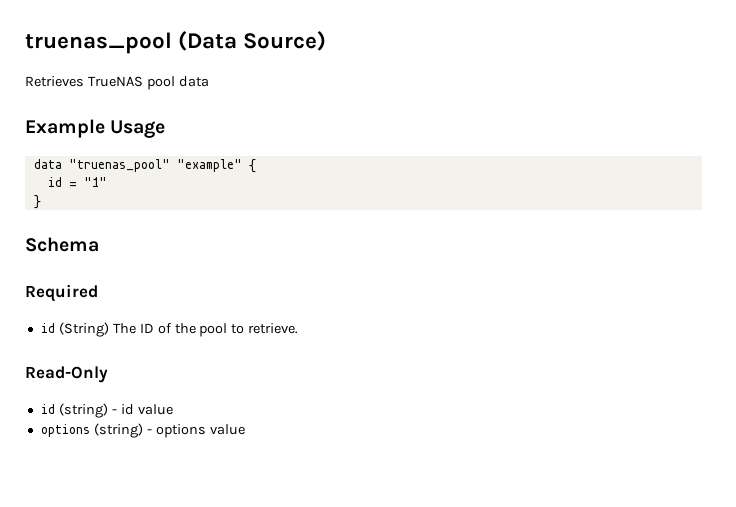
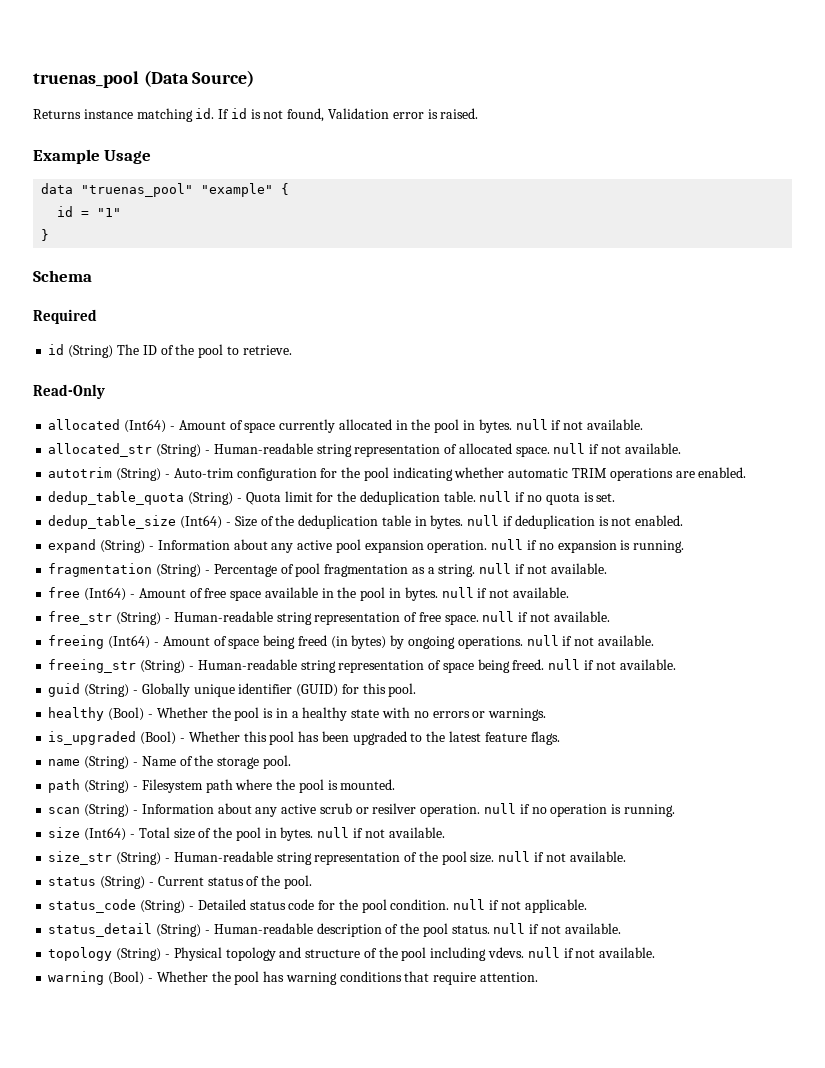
[25,76,209,90] Retrieves TrueNAS pool data -> [33,108,479,122] Returns instance matching id. If id is not found, Validation error is raised.
[40,403,173,418] [40,423,245,438] id (string) - id value // options (string) - options value -> [48,419,643,433] [48,443,681,457] [48,467,747,481] [48,491,616,505] [48,515,684,529] [48,539,685,553] [48,563,607,577] [48,587,569,601] [48,611,610,625] [48,635,654,649] [48,659,676,673] [48,683,417,697] [48,707,547,721] [48,731,560,745] [48,755,291,769] [48,779,396,793] [48,803,675,817] [48,827,445,841] [48,851,626,865] [48,875,312,889] [48,899,587,913] [48,923,621,937] [48,947,656,961] [48,971,538,985] allocated (Int64) - Amount of space currently allocated in the pool in bytes. null if not available. // allocated_str (String) - Human-readable string representation of allocated space. null if not available. // autotrim (String) - Auto-trim configuration for the pool indicating whether automatic TRIM operations are enabled. // dedup_table_quota (String) - Quota limit for the deduplication table. null if no quota is set. // dedup_table_size (Int64) - Size of the deduplication table in bytes. null if deduplication is not enabled. // expand (String) - Information about any active pool expansion operation. null if no expansion is running. // fragmentation (String) - Percentage of pool fragmentation as a string. null if not available. // free (Int64) - Amount of free space available in the pool in bytes. null if not available. // free_str (String) - Human-readable string representation of free space. null if not available. // freeing (Int64) - Amount of space being freed (in bytes) by ongoing operations. null if not available. // freeing_str (String) - Human-readable string representation of space being freed. null if not available. // guid (String) - Globally unique identifier (GUID) for this pool. // healthy (Bool) - Whether the pool is in a healthy state with no errors or warnings. // is_upgraded (Bool) - Whether this pool has been upgraded to the latest feature flags. // name (String) - Name of the storage pool. // path (String) - Filesystem path where the pool is mounted. // scan (String) - Information about any active scrub or resilver operation. null if no operation is running. // size (Int64) - Total size of the pool in bytes. null if not available. // size_str (String) - Human-readable string representation of the pool size. null if not available. // status (String) - Current status of the pool. // status_code (String) - Detailed status code for the pool condition. null if not applicable. // status_detail (String) - Human-readable description of the pool status. null if not available. // topology (String) - Physical topology and structure of the pool including vdevs. null if not available. // warning (Bool) - Whether the pool has warning conditions that require attention.

